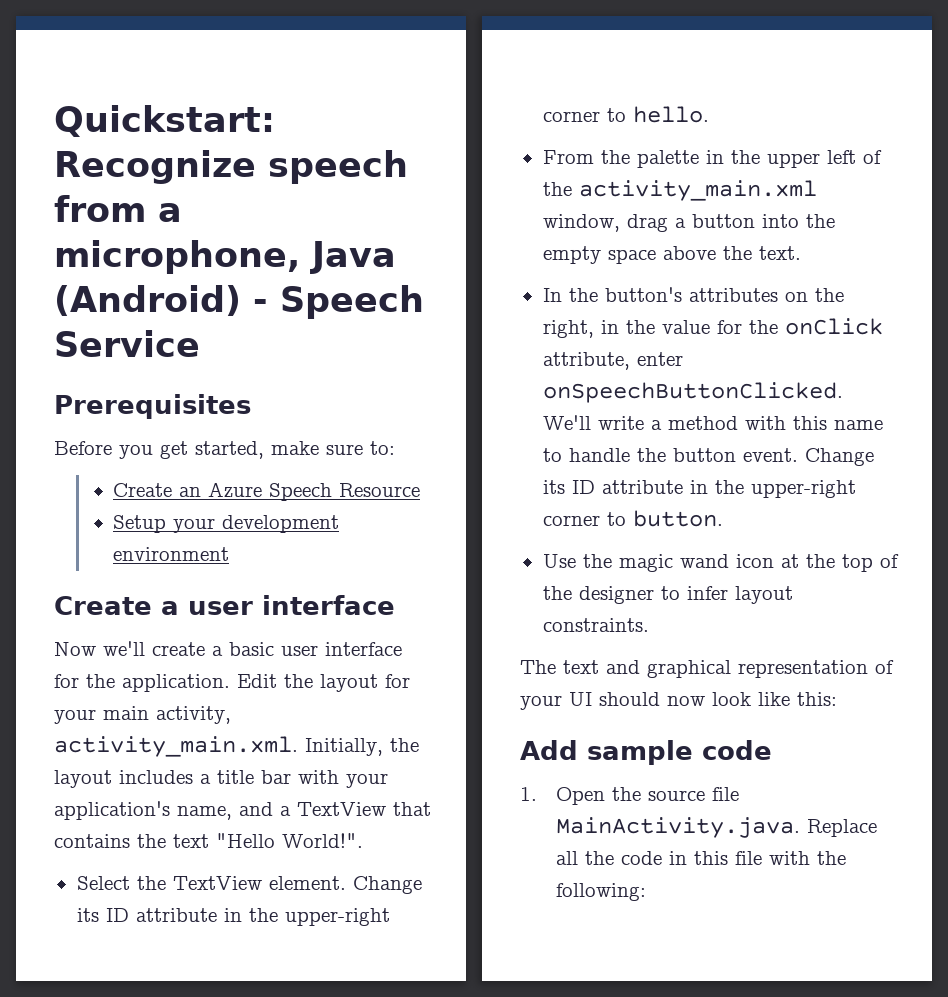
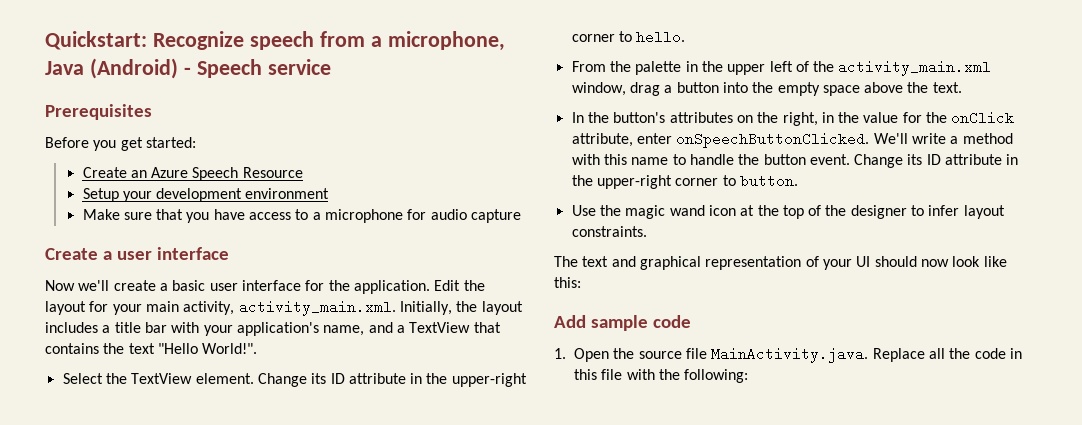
[54,330,200,357] Service -> [267,59,331,75] service
[195,441,395,459] started, make sure to: -> [145,137,196,148] started:
(230, 554) none -> [82,209,522,223] // Make sure that you have access to a microphone for audio capture

